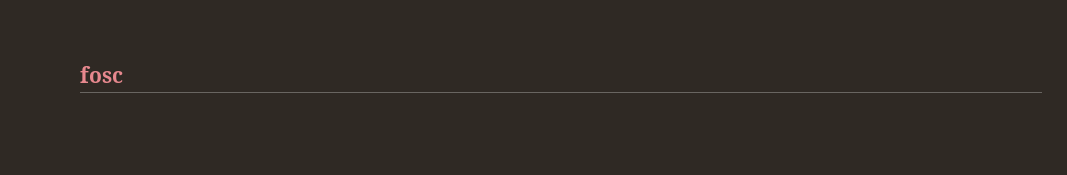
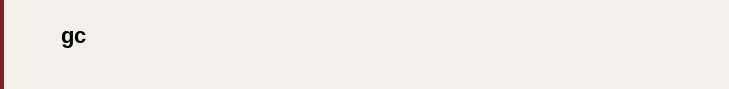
[80,66,123,83] fosc -> [61,31,86,48] gc

